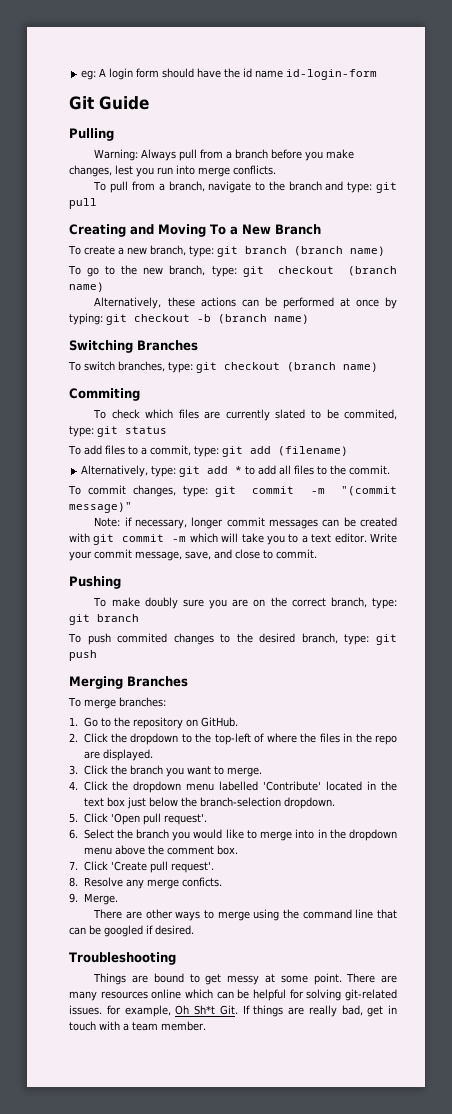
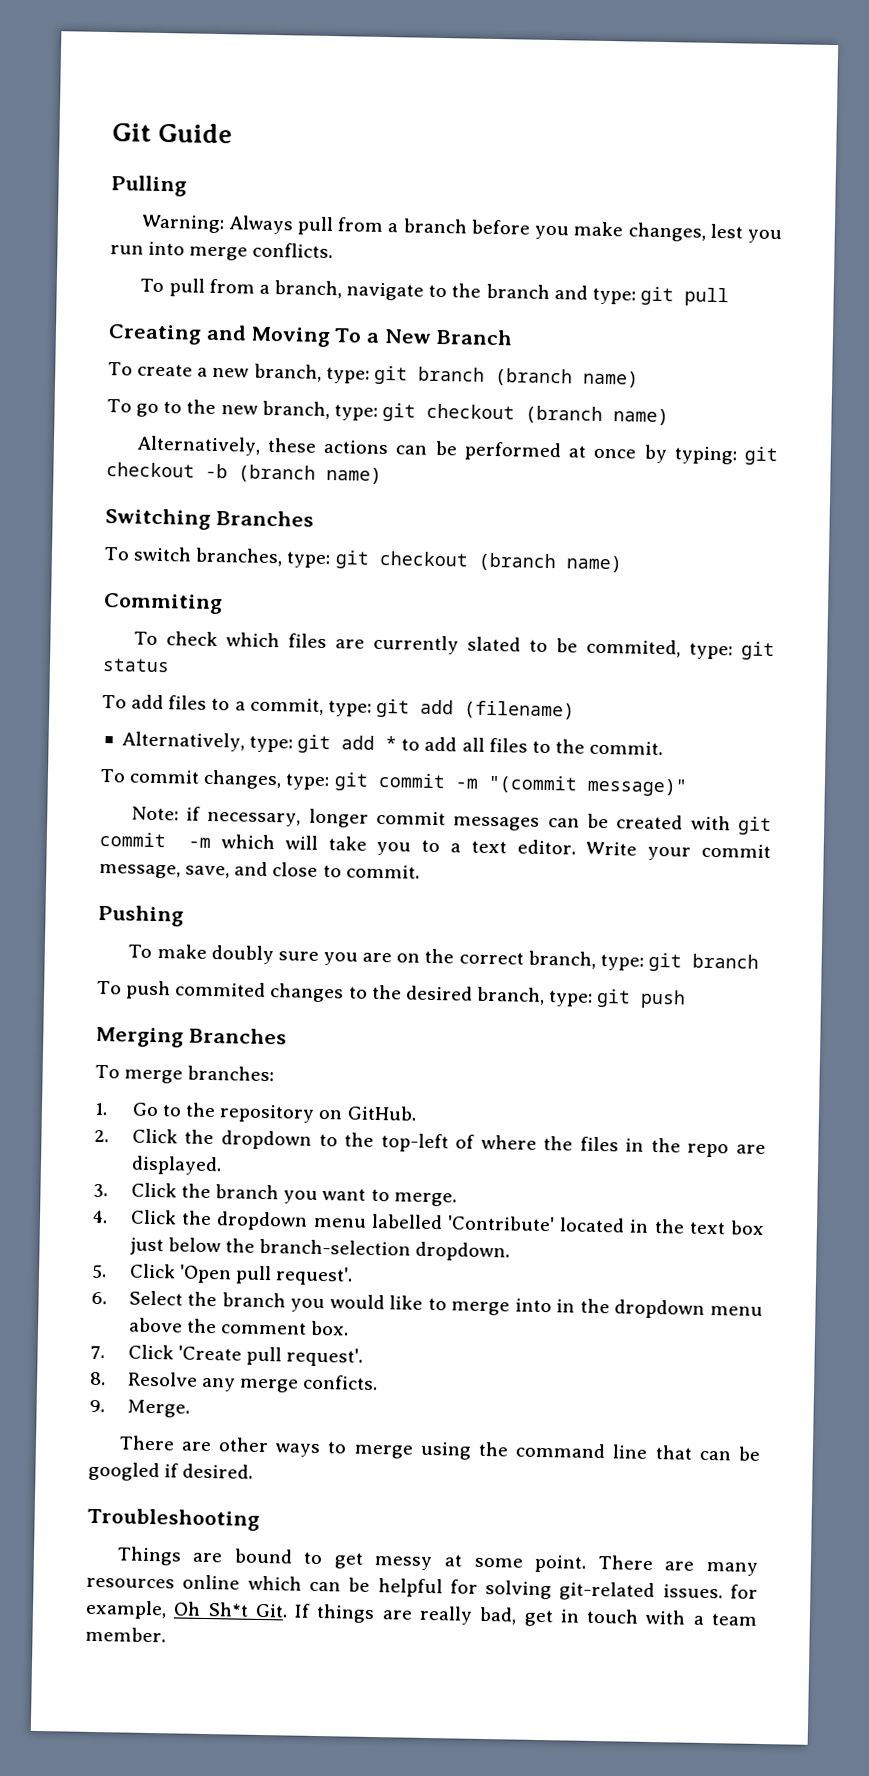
[81,68,378,80] eg: A login form should have the id name id-login-form // -> (112, 132) none

